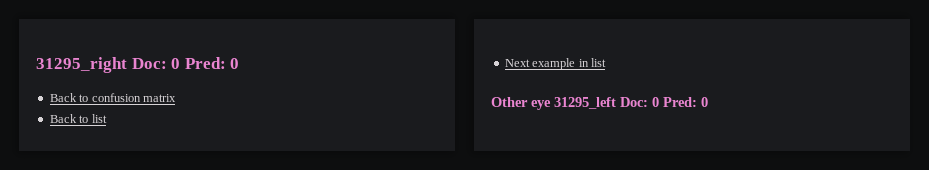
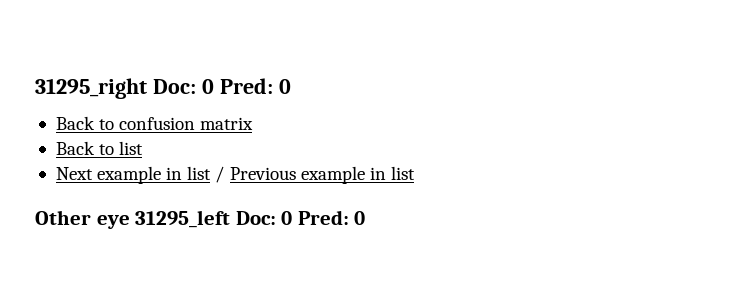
(606, 62) none -> [215,166,415,184] / Previous example in list

